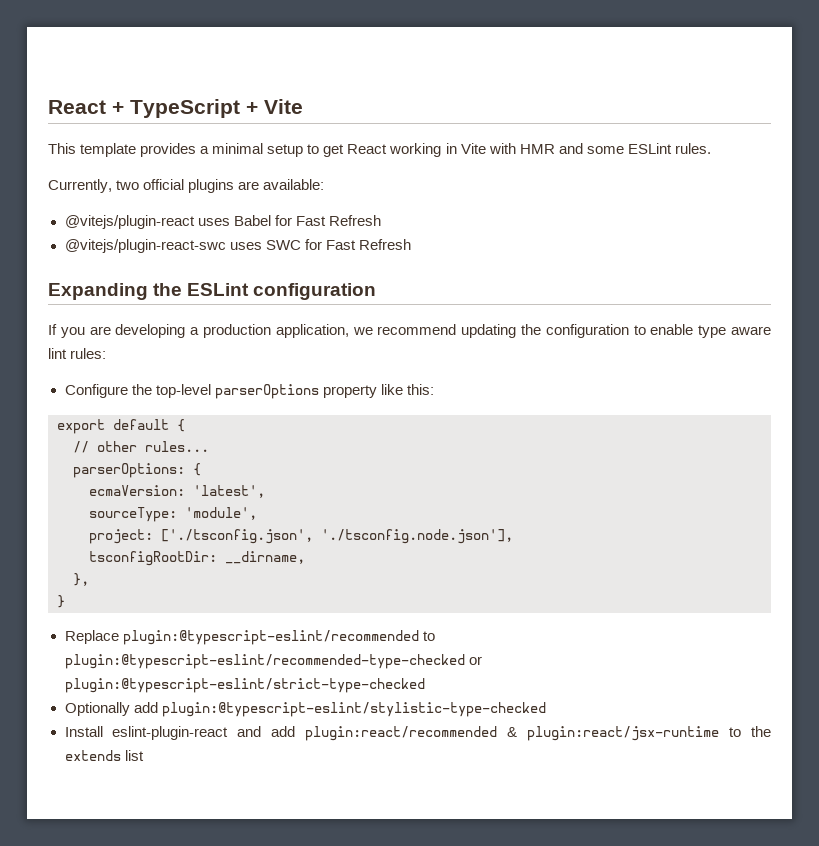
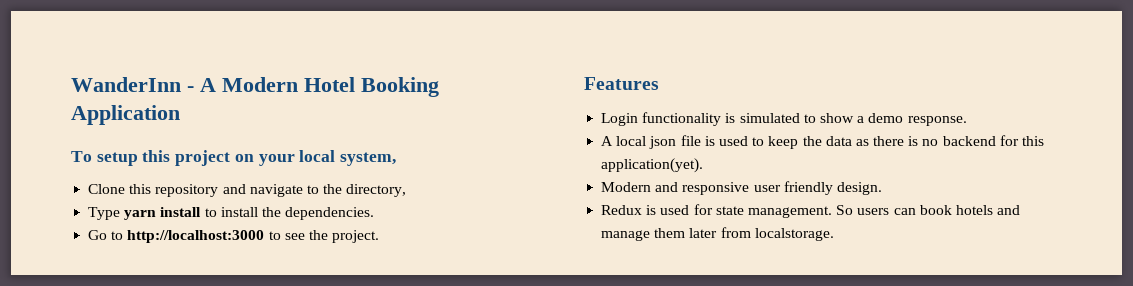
[48,99,303,118] [48,143,711,157] [48,179,325,193] [64,215,381,229] [64,239,411,253] [48,283,377,300] [48,324,771,338] [48,348,107,359] [64,384,434,399] [57,419,185,434] [73,441,209,453] [73,463,201,478] [89,485,265,498] [89,507,257,522] [89,529,513,544] [89,551,305,566] [73,573,89,586] [57,595,65,608] [64,630,435,645] [64,654,482,669] [64,678,425,693] [64,702,546,717] [64,726,771,741] [64,750,144,761] React + TypeScript + Vite // This template provides a minimal setup to get React working in Vite with HMR and some ESLint rules. // Currently, two official plugins are available: // @vitejs/plugin-react uses Babel for Fast Refresh // @vitejs/plugin-react-swc uses SWC for Fast Refresh // Expanding the ESLint configuration // If you are developing a production application, we recommend updating the configuration to enable type aware lint rules: // Configure the top-level parserOptions property like this: // export default { // // other rules... // parserOptions: { // ecmaVersion: 'latest', // sourceType: 'module', // project: ['./tsconfig.json', './tsconfig.node.json'], // tsconfigRootDir: __dirname, // }, // } // Replace plugin:@typescript-eslint/recommended to plugin:@typescript-eslint/recommended-type-checked or plugin:@typescript-eslint/strict-type-checked // Optionally add plugin:@typescript-eslint/stylistic-type-checked // Install eslint-plugin-react and add plugin:react/recommended & plugin:react/jsx-runtime to the extends list -> [71,77,439,97] [71,105,180,125] [71,150,397,166] [88,184,407,197] [88,207,375,220] [88,230,380,243] [584,77,659,90] [601,112,967,126] [601,135,1045,149] [601,158,704,173] [601,181,882,195] [601,204,1021,218] [601,227,834,241] WanderInn - A Modern Hotel Booking Application // To setup this project on your local system, // Clone this repository and navigate to the directory, // Type yarn install to install the dependencies. // Go to http://localhost:3000 to see the project. // Features // Login functionality is simulated to show a demo response. // A local json file is used to keep the data as there is no backend for this application(yet). // Modern and responsive user friendly design. // Redux is used for state management. So users can book hotels and manage them later from localstorage.

